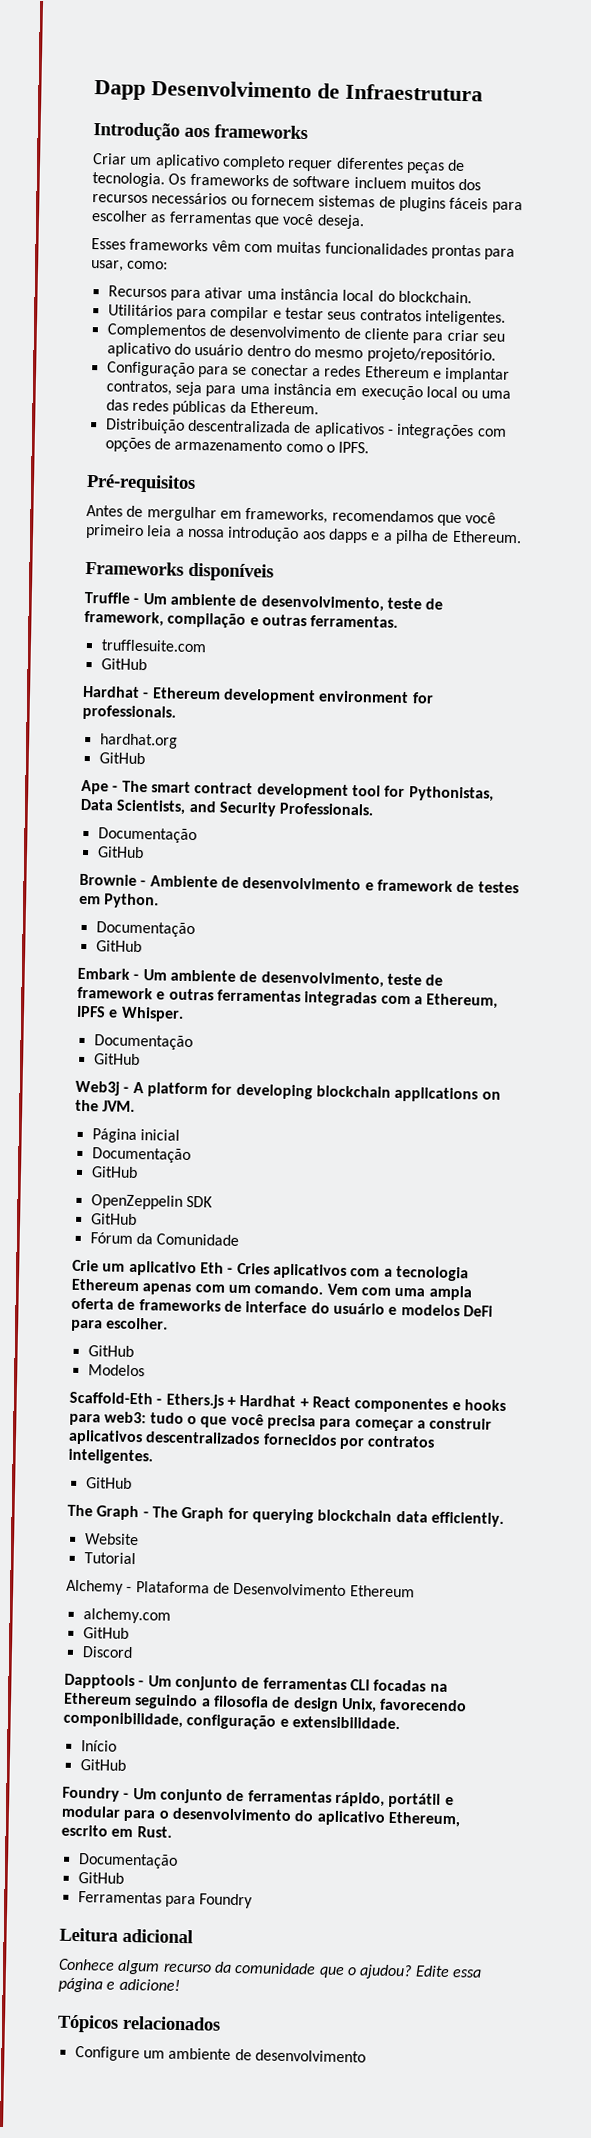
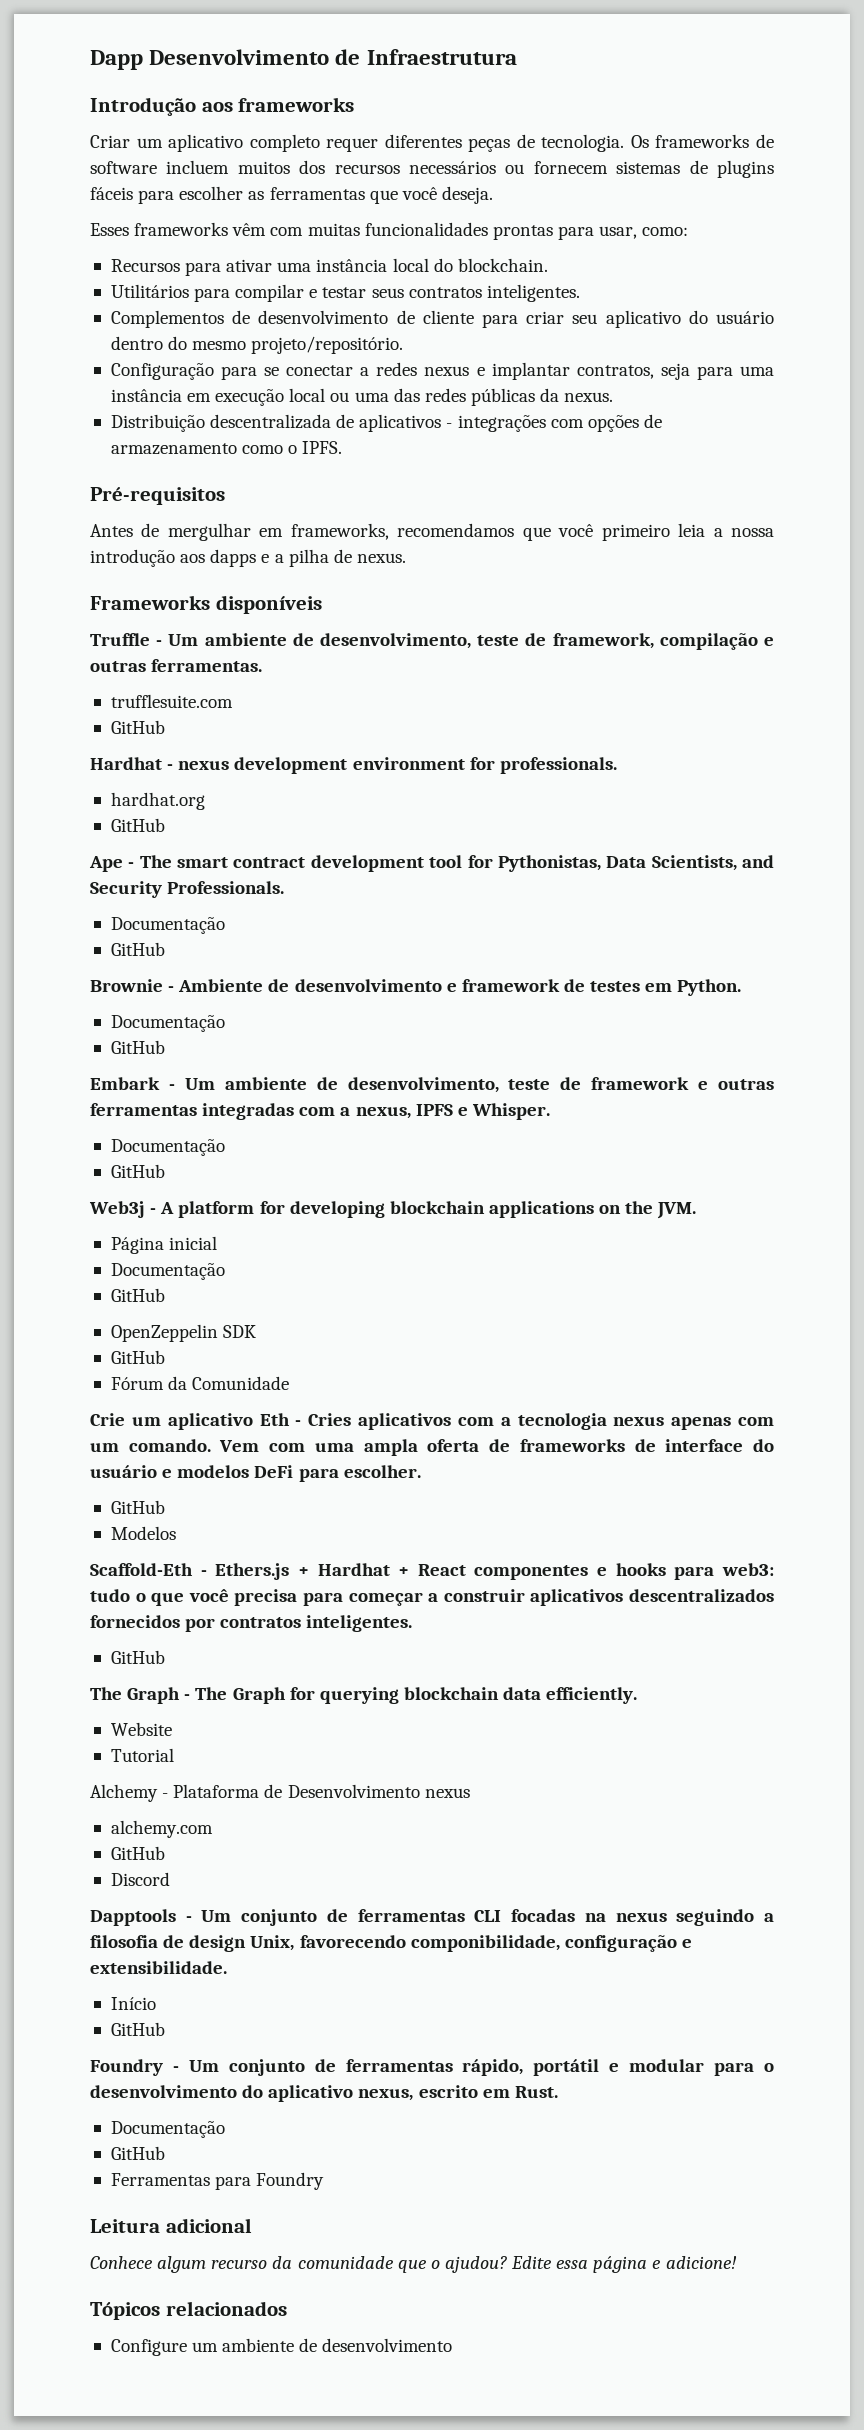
[364,366,430,379] Ethereum -> [424,366,470,376] nexus
[249,402,319,415] Ethereum. -> [564,392,614,402] nexus.
[451,530,522,544] Ethereum. -> [356,553,406,563] nexus.
[151,687,221,700] Ethereum -> [178,761,230,770] nexus
[426,993,499,1009] Ethereum, -> [355,1107,411,1119] nexus,
[71,1278,139,1292] Ethereum -> [613,1417,665,1426] nexus
[349,1585,415,1598] Ethereum -> [424,1788,470,1798] nexus
[63,1692,132,1706] Ethereum -> [615,1913,667,1922] nexus
[387,1811,461,1828] Ethereum, -> [358,2089,414,2101] nexus,

